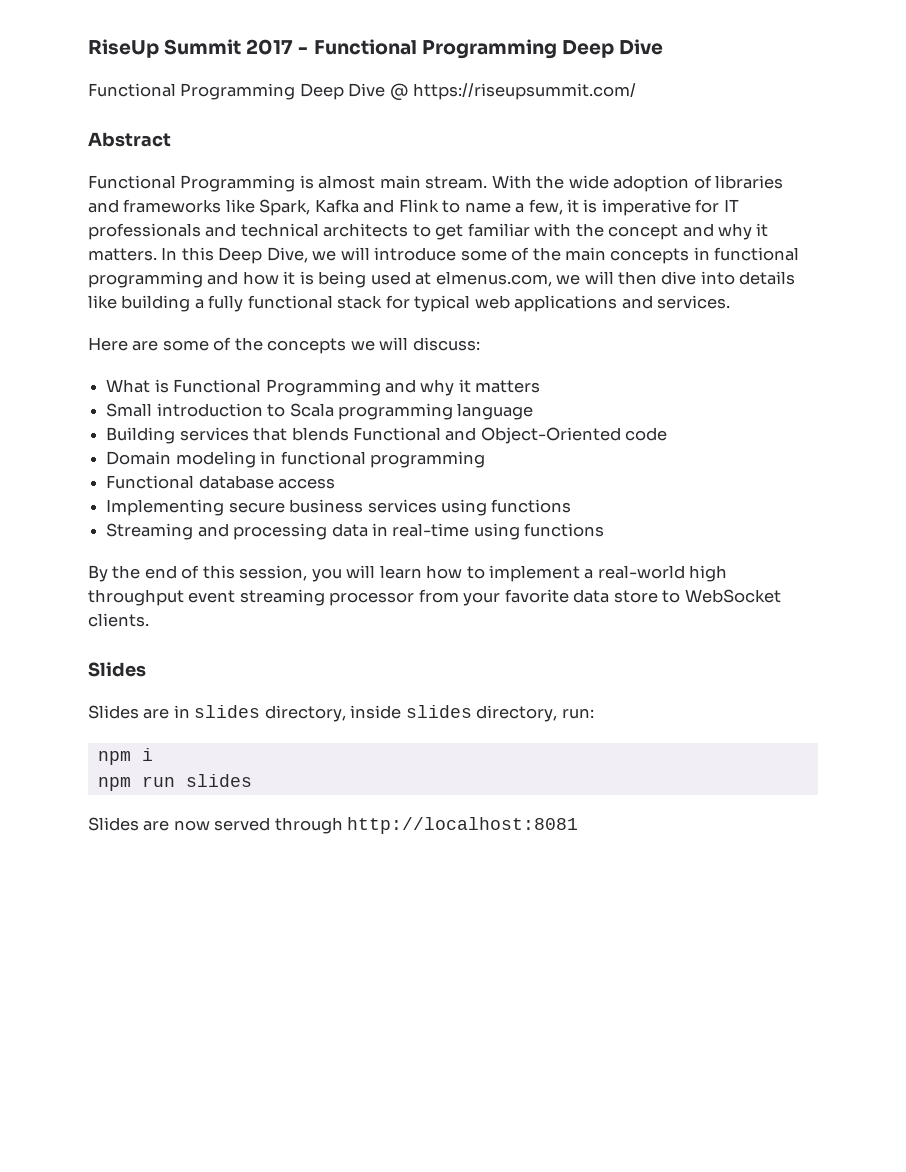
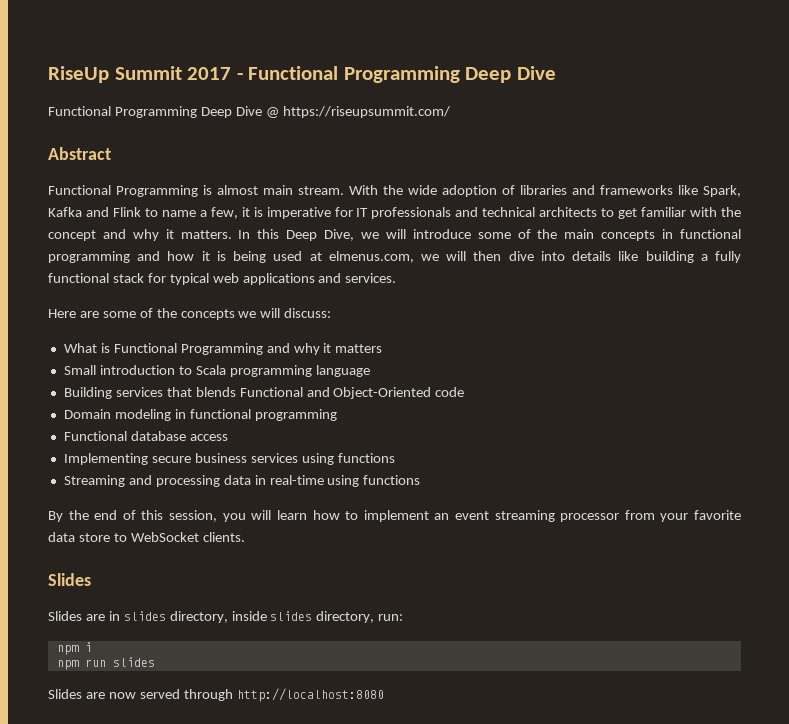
[584,565,728,582] [88,589,184,606] a real-world high throughput -> [434,513,450,520] an
[347,817,579,834] http://localhost:8081 -> [236,688,384,702] http://localhost:8080

